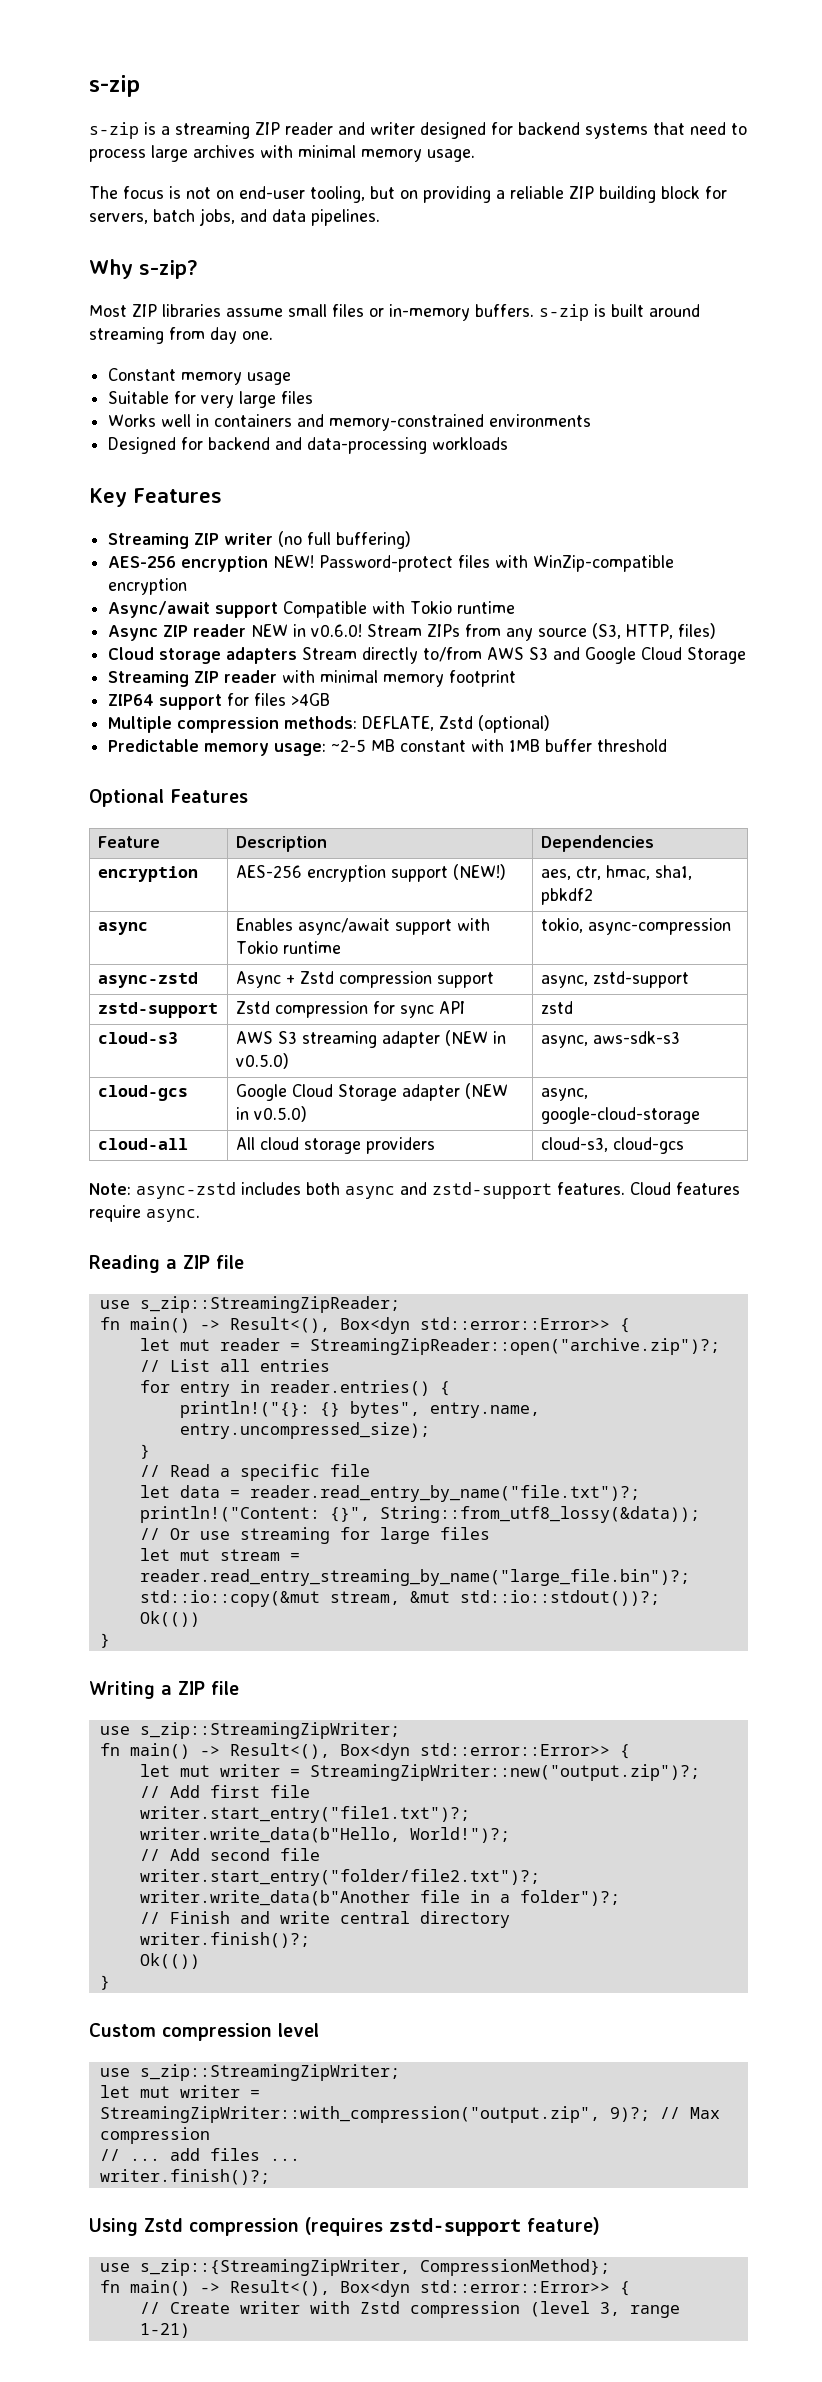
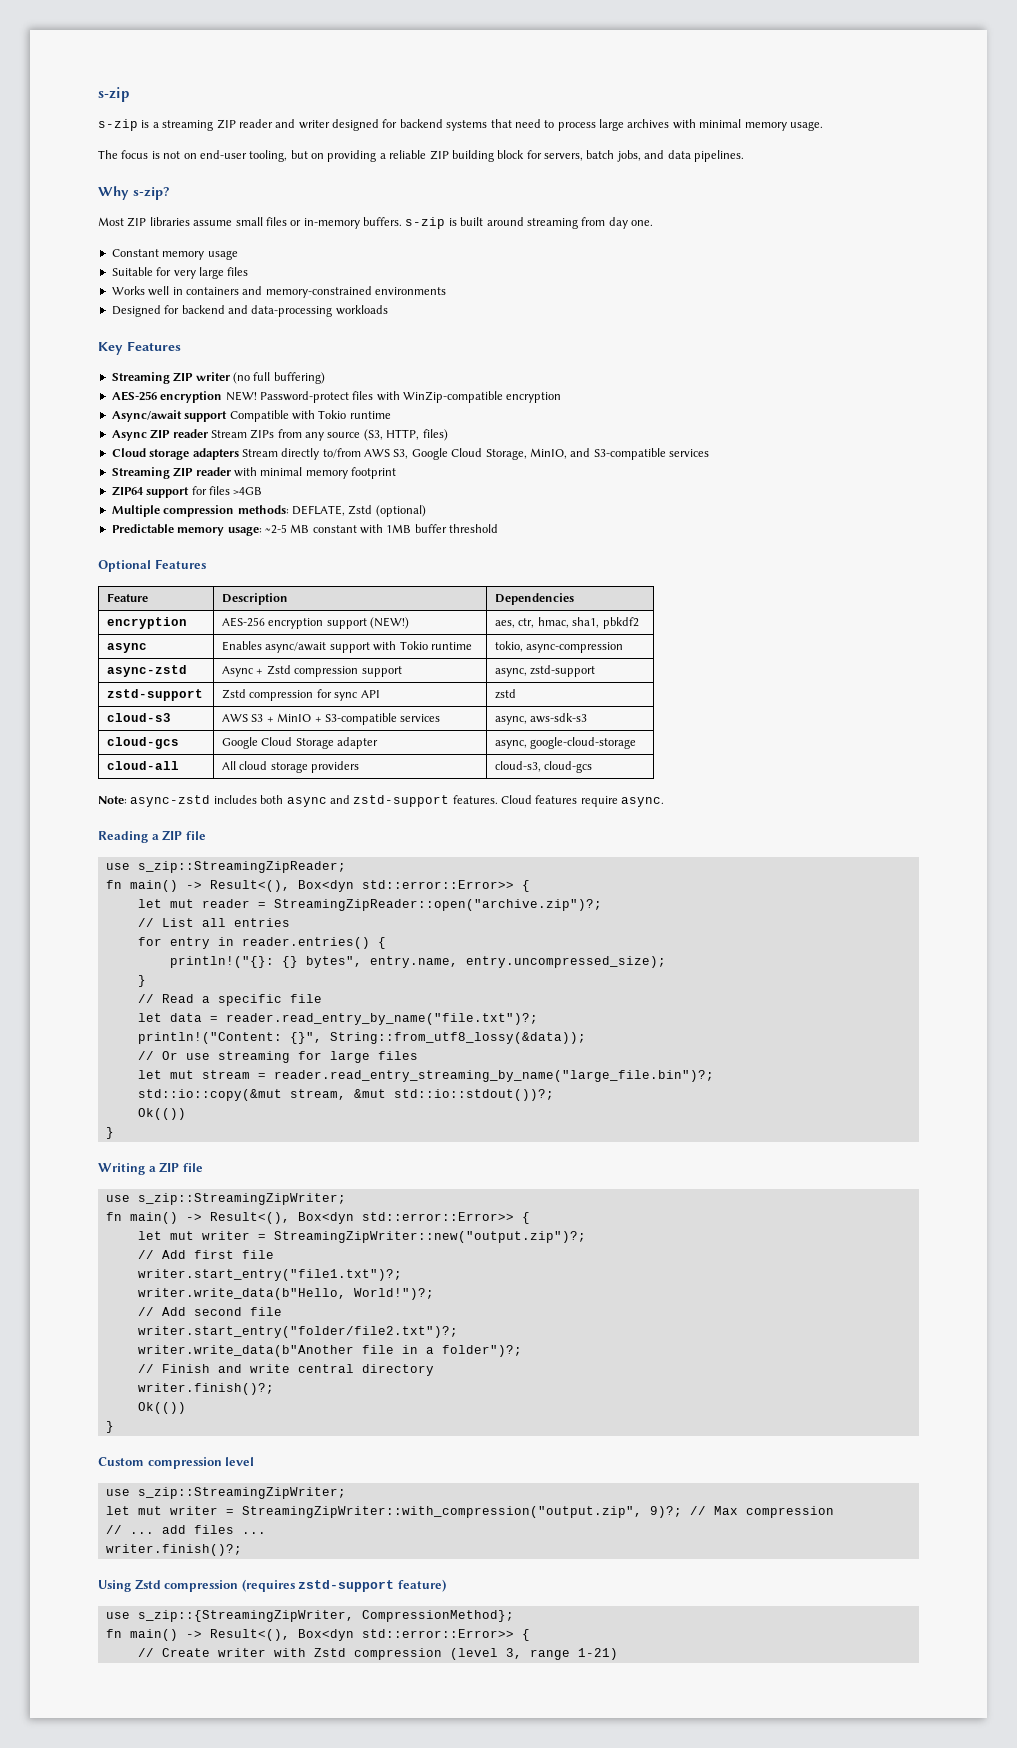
[251,624,363,637] NEW in v0.6.0! -> (208, 433) none
[529,647,747,664] S3 and Google Cloud Storage -> [393,448,709,460] S3, Google Cloud Storage, MinIO, and S3-compatible services
[301,1030,506,1048] [235,1053,289,1069] streaming adapter (NEW in v0.5.0) -> [266,713,441,725] + MinIO + S3-compatible services
[464,1083,508,1099] [235,1106,307,1122] (NEW in v0.5.0) -> (379, 743) none

